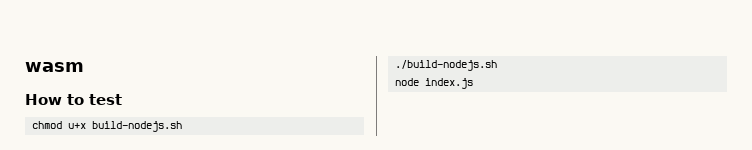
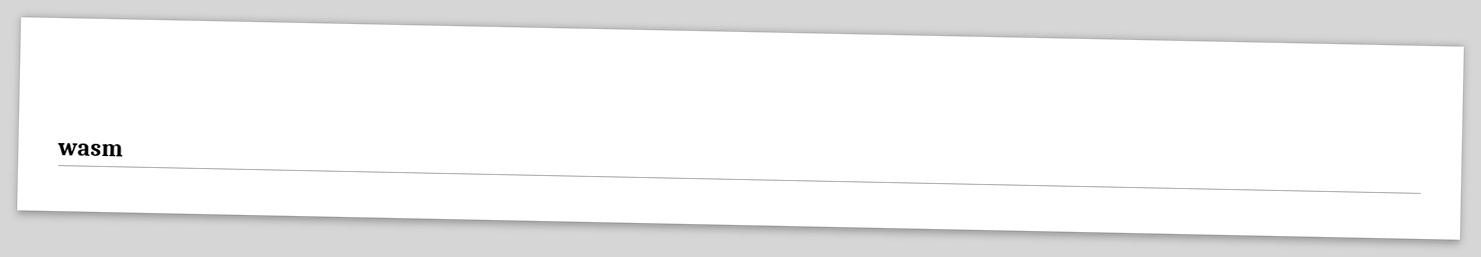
[25,94,122,105] [31,121,182,132] [394,60,497,71] [394,78,473,89] // How to test // chmod u+x build-nodejs.sh // ./build-nodejs.sh // node index.js -> (123, 150) none

